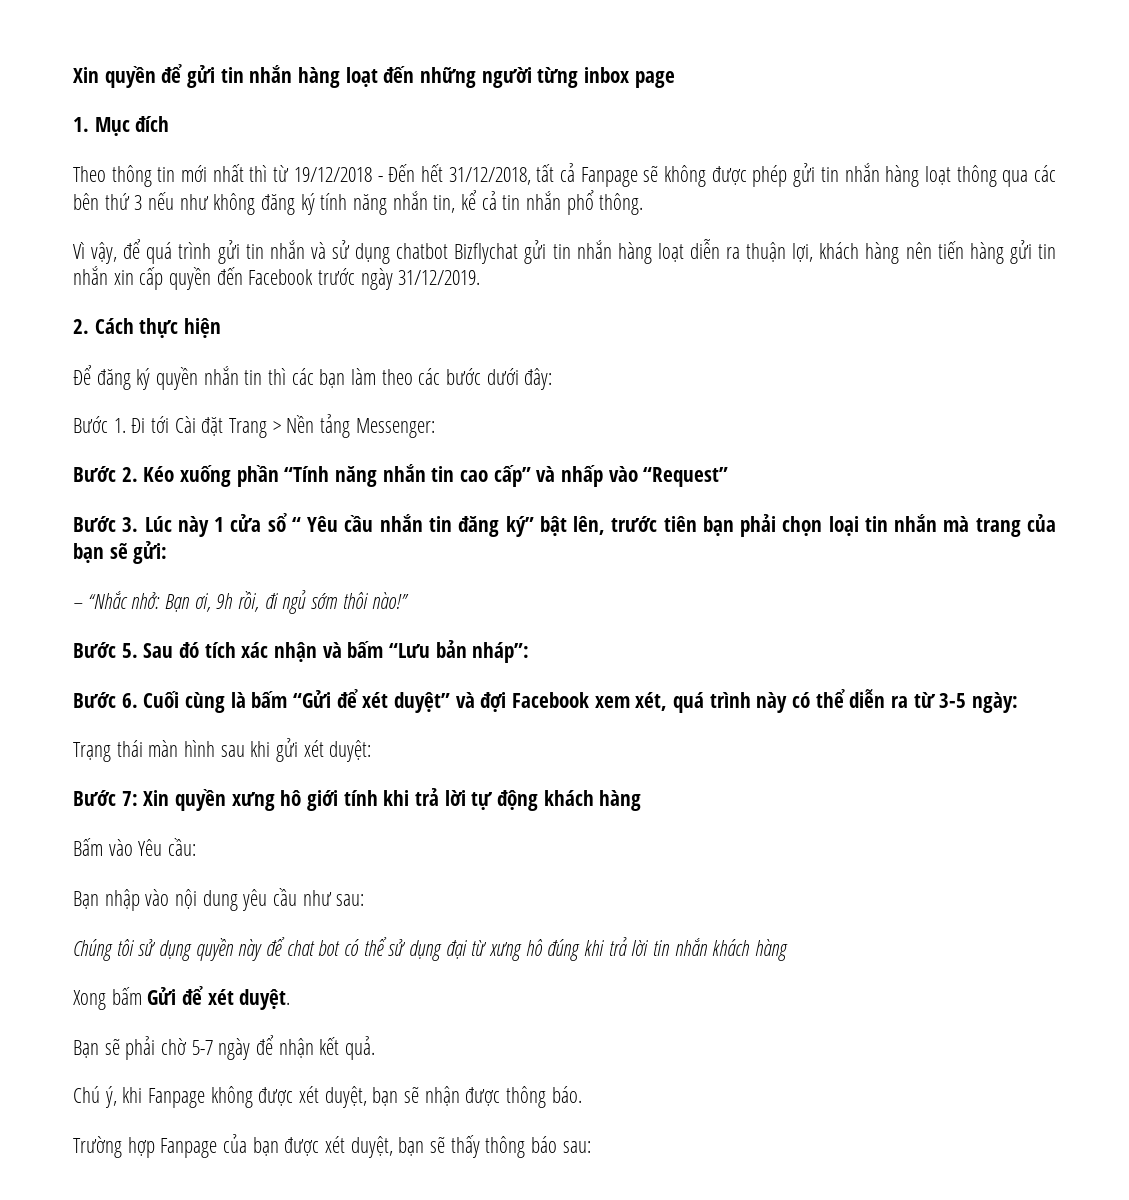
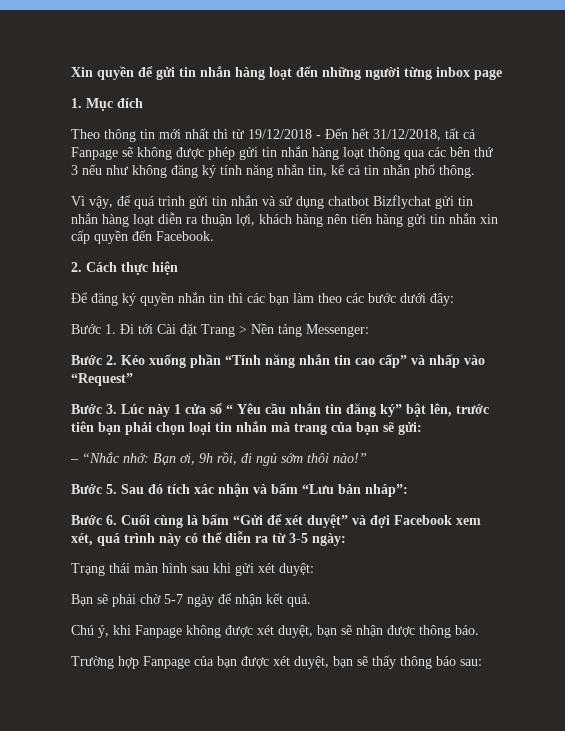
[248,268,481,290] Facebook trước ngày 31/12/2019. -> [156,231,214,241] Facebook.
[73,788,642,811] [73,838,196,856] [73,888,365,911] [73,937,789,961] [73,986,291,1010] // Bước 7: Xin quyền xưng hô giới tính khi trả lời tự động khách hàng // Bấm vào Yêu cầu: // Bạn nhập vào nội dung yêu cầu như sau: // Chúng tôi sử dụng quyền này để chat bot có thể sử dụng đại từ xưng hô đúng khi trả lời tin nhắn khách hàng // Xong bấm Gửi để xét duyệt. -> (314, 569) none

